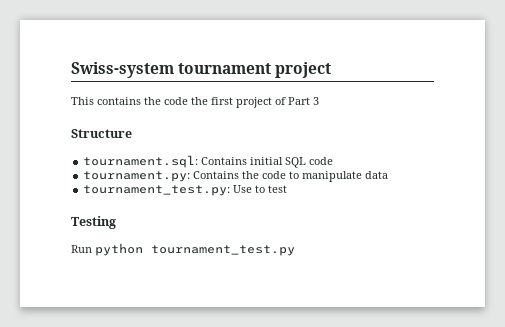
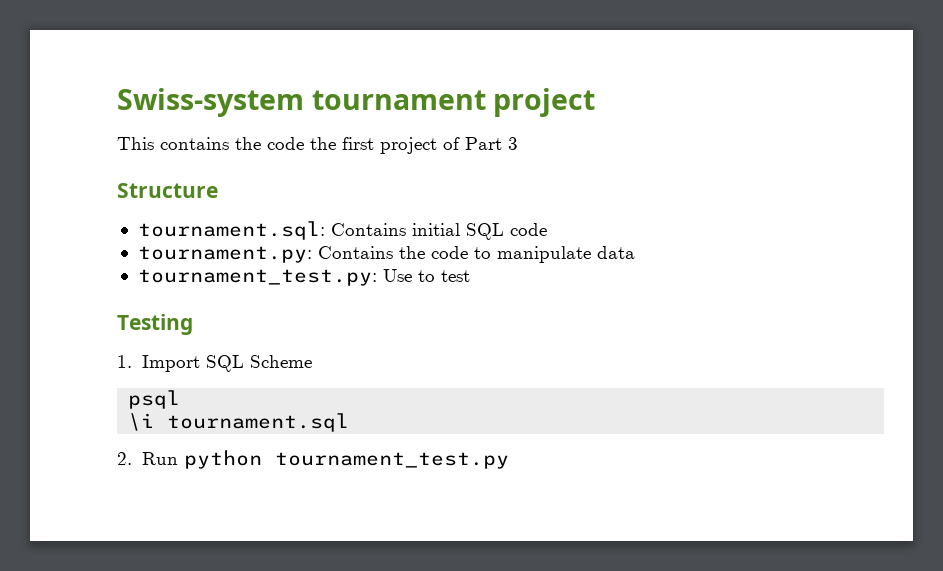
(116, 222) none -> [117,355,313,372] [128,390,181,409] [128,413,350,432] [117,452,132,465] 1. Import SQL Scheme // psql // \i tournament.sql // 2.

